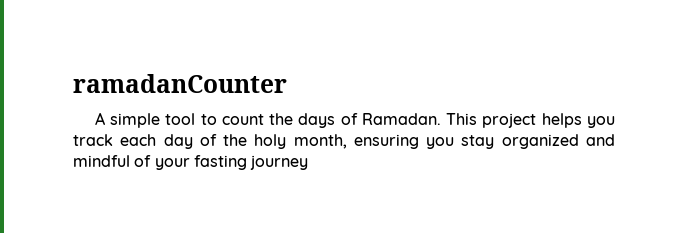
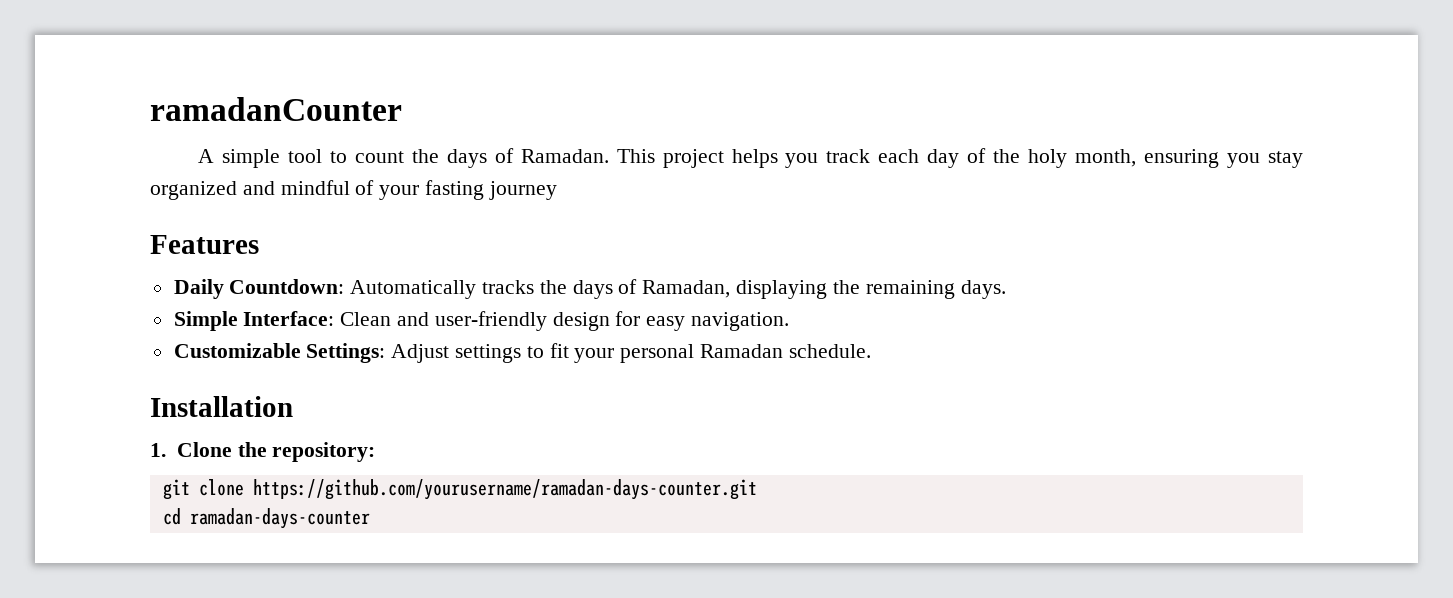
(309, 162) none -> [150,235,259,254] [173,279,1006,299] [173,311,790,331] [173,343,871,363] [150,396,293,417] [150,442,376,462] [162,479,757,500] [162,508,370,529] // Features // Daily Countdown: Automatically tracks the days of Ramadan, displaying the remaining days. // Simple Interface: Clean and user-friendly design for easy navigation. // Customizable Settings: Adjust settings to fit your personal Ramadan schedule. // Installation // 1. Clone the repository: // git clone https://github.com/yourusername/ramadan-days-counter.git // cd ramadan-days-counter

